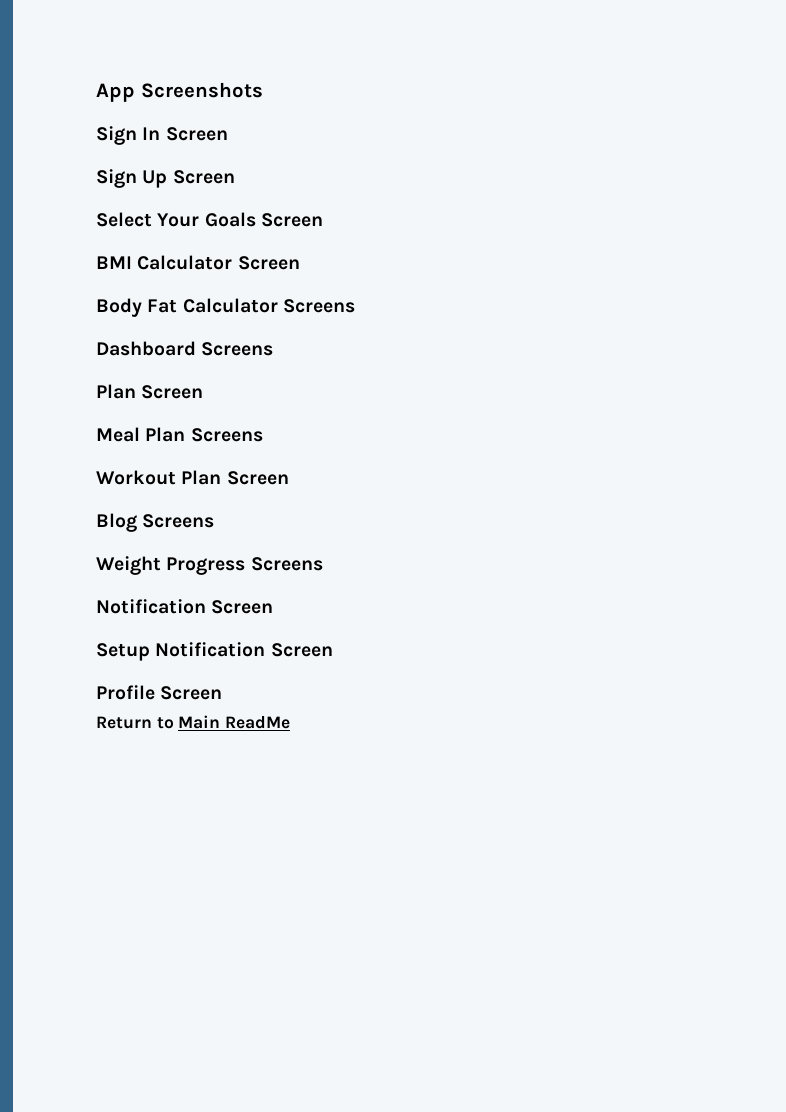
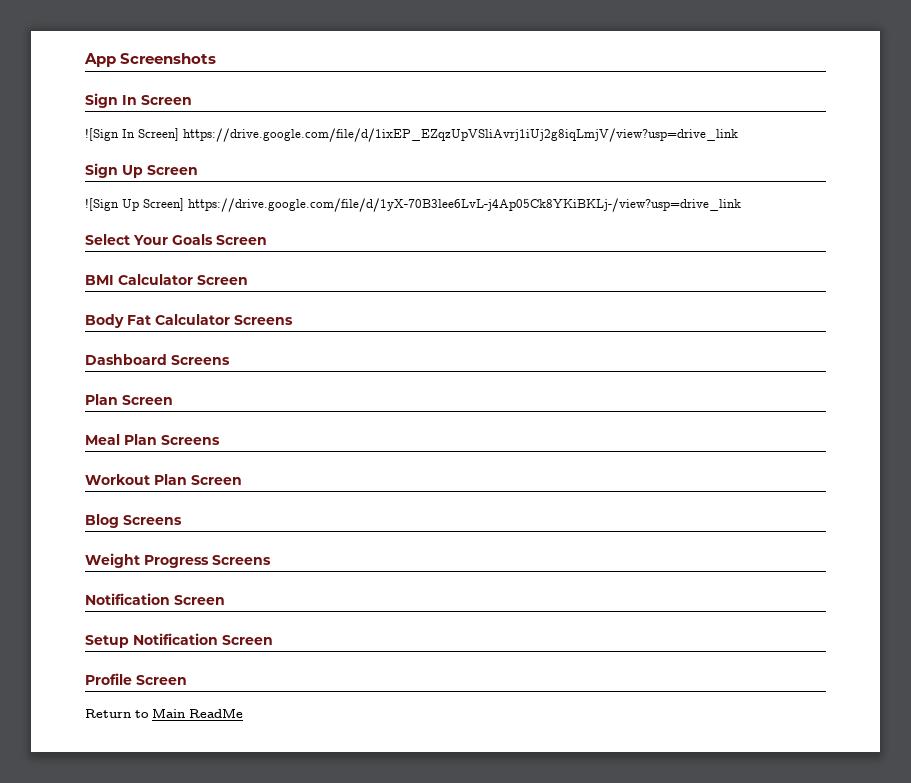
(228, 134) none -> [85,128,738,142] // ![Sign In Screen] https://drive.google.com/file/d/1ixEP_EZqzUpVSliAvrj1iUj2g8iqLmjV/view?usp=drive_link
(235, 177) none -> [85,198,741,212] // ![Sign Up Screen] https://drive.google.com/file/d/1yX-70B3lee6LvL-j4Ap05Ck8YKiBKLj-/view?usp=drive_link

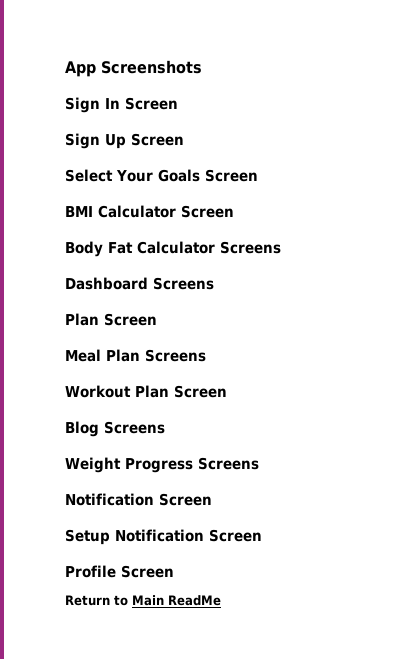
[85,128,738,142] // ![Sign In Screen] https://drive.google.com/file/d/1ixEP_EZqzUpVSliAvrj1iUj2g8iqLmjV/view?usp=drive_link -> (178, 103) none
[85,198,741,212] // ![Sign Up Screen] https://drive.google.com/file/d/1yX-70B3lee6LvL-j4Ap05Ck8YKiBKLj-/view?usp=drive_link -> (184, 139) none

